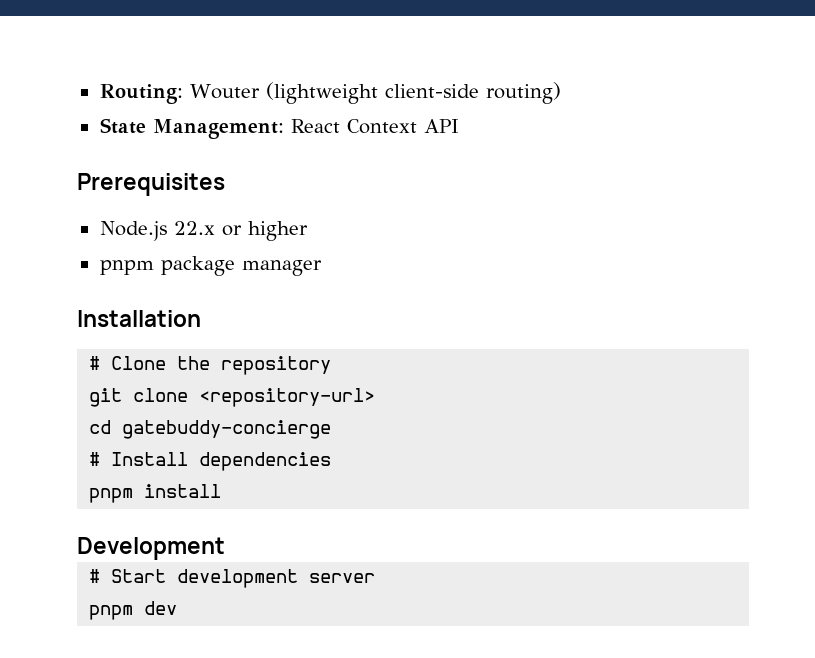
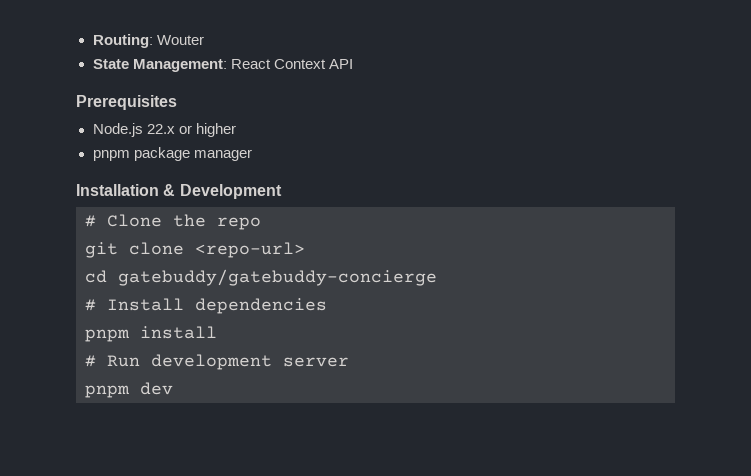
[265,82,561,104] (lightweight client-side routing) -> (204, 40) none
(201, 318) none -> [163,184,282,199] & Development
[221,356,332,375] repository -> [217,217,261,230] repo
[199,388,376,407] <repository-url> -> [195,242,305,258] <repo-url>
[122,420,332,439] gatebuddy-concierge -> [118,269,437,286] gatebuddy/gatebuddy-concierge
[77,537,225,560] [89,569,167,583] // Development // # Start -> [85,355,140,367] // # Run

